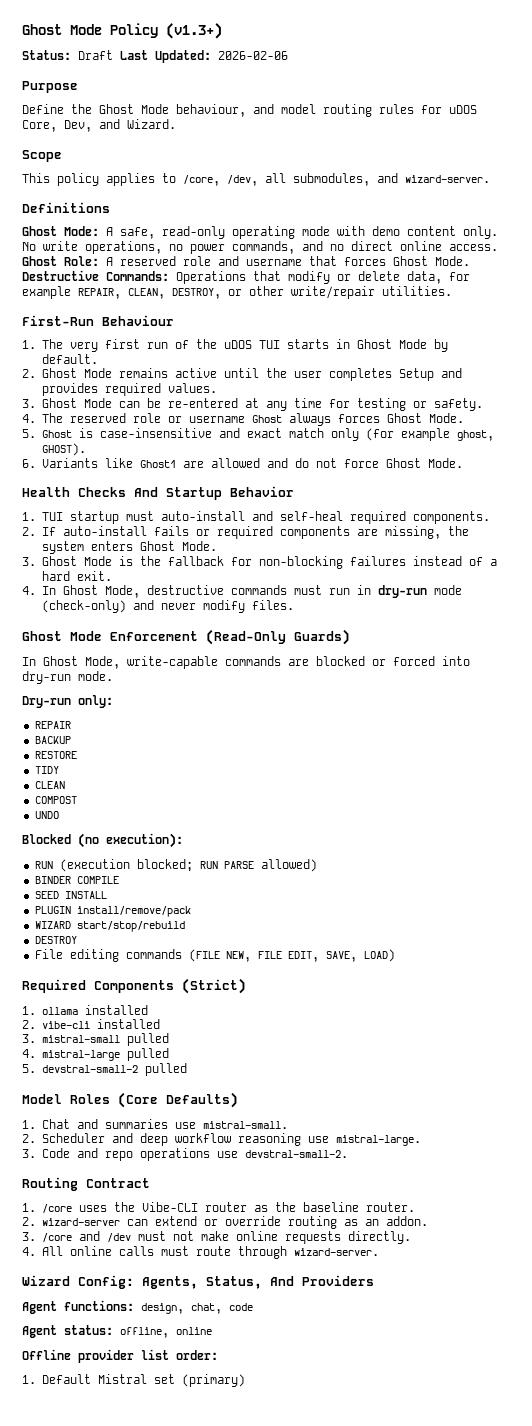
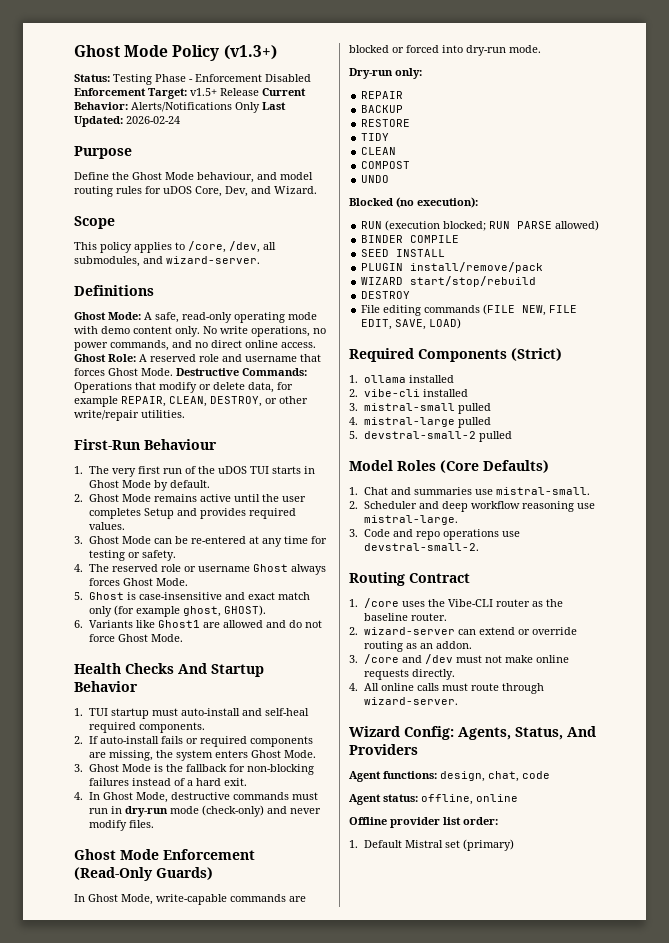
[78,50,113,60] Draft -> [113,74,311,85] [74,88,306,99] [74,102,260,113] Testing Phase - Enforcement Disabled Enforcement Target: v1.5+ Release Current Behavior: Alerts/Notifications Only
[218,51,288,60] 2026-02-06 -> [126,116,180,124] 2026-02-24

